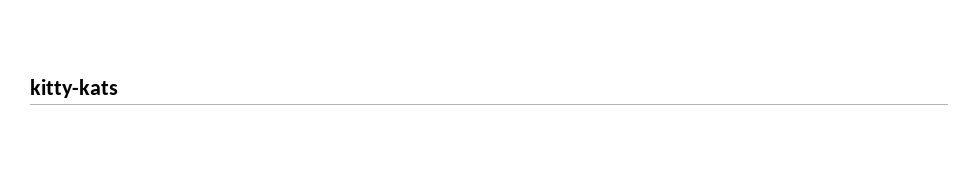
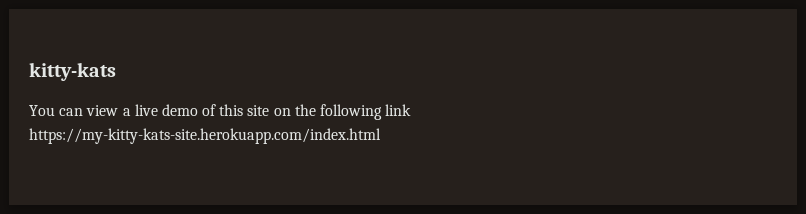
(118, 88) none -> [29,104,412,120] [29,128,381,144] // You can view a live demo of this site on the following link // https://my-kitty-kats-site.herokuapp.com/index.html

